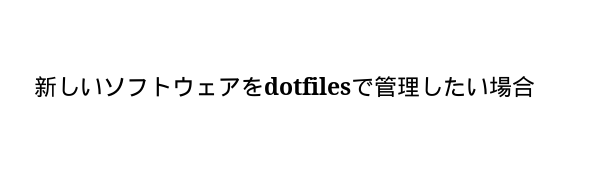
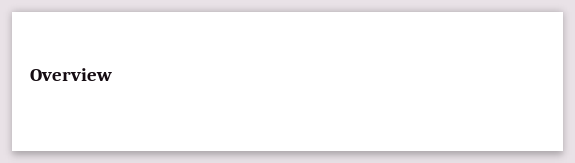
[34,76,535,98] 新しいソフトウェアをdotfilesで管理したい場合 -> [30,68,112,81] Overview

